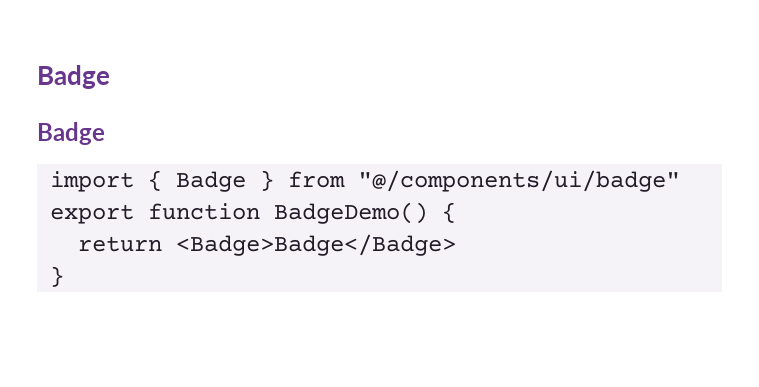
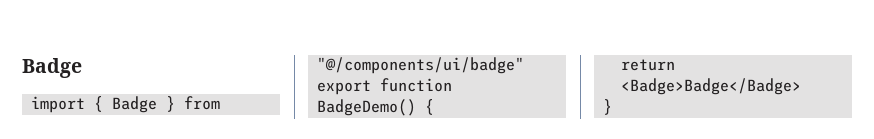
[37,65,110,89] [37,122,105,145] Badge // Badge -> [22,58,82,78] Badge

